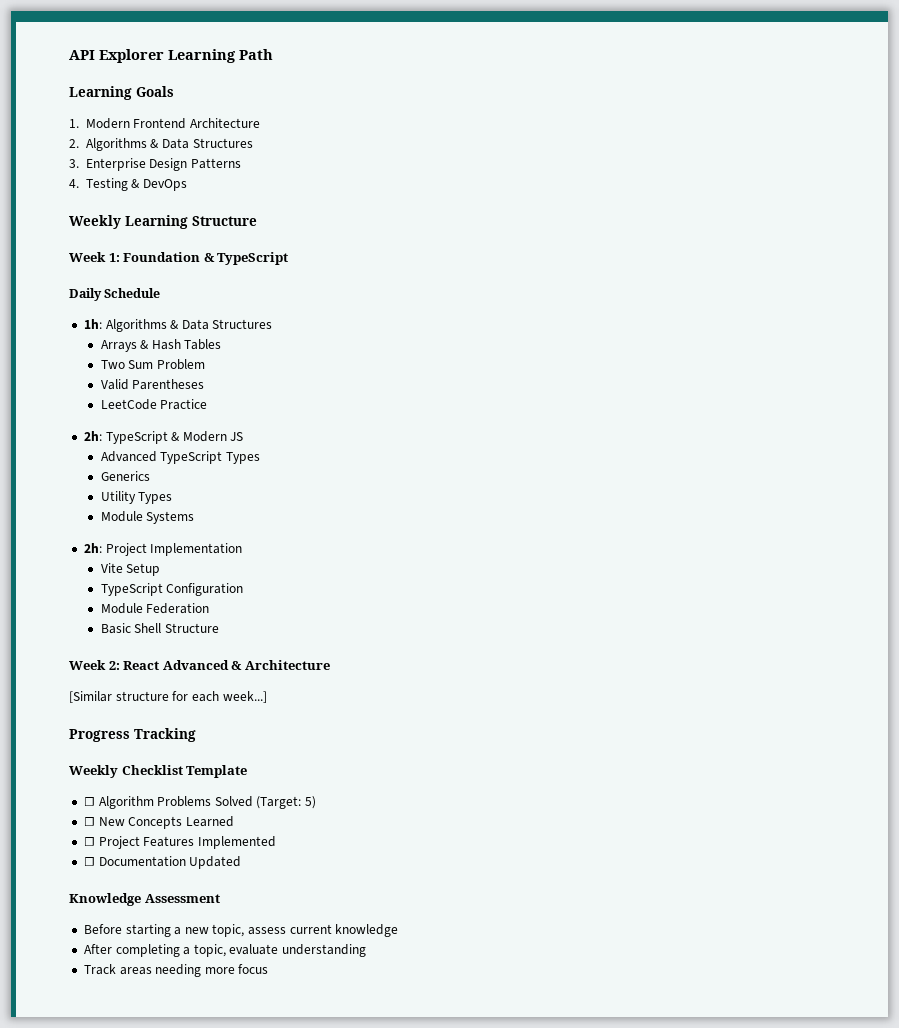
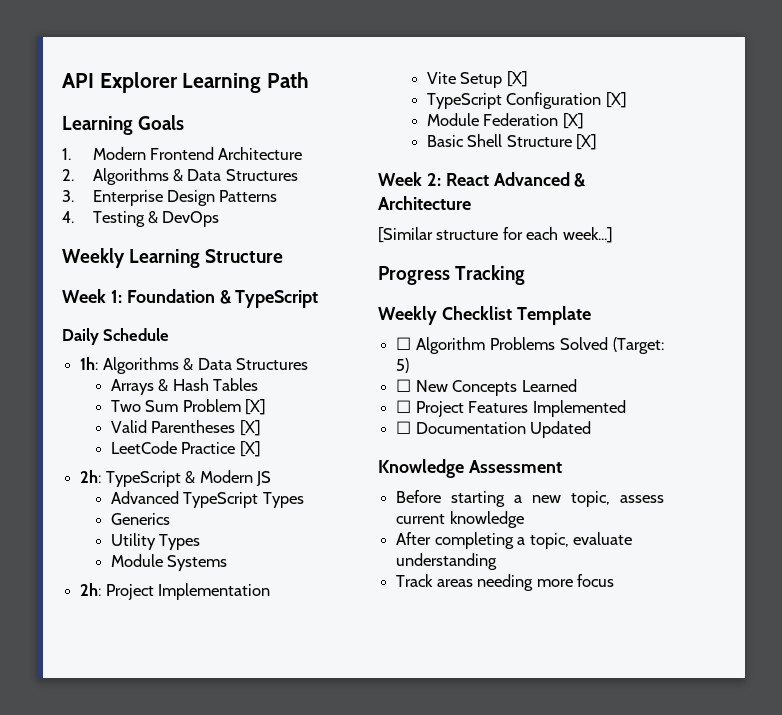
(205, 364) none -> [245,399,267,415] [X]
(205, 384) none -> [239,420,261,436] [X]
(208, 404) none -> [239,441,261,457] [X]
(161, 569) none -> [506,71,528,87] [X]
(244, 589) none -> [605,92,627,108] [X]
(210, 608) none -> [562,113,584,129] [X]
(219, 628) none -> [576,134,598,150] [X]

